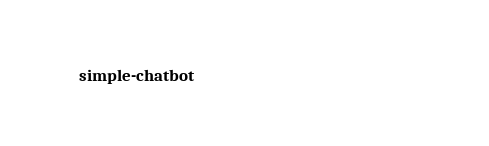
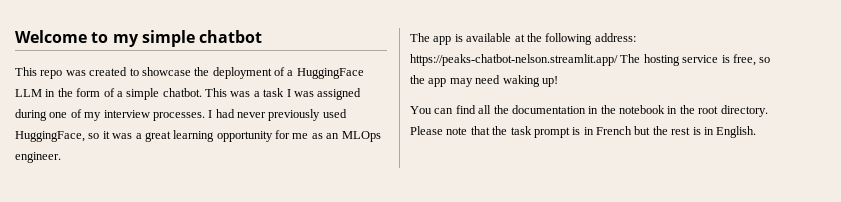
[79,69,195,84] simple-chatbot -> [15,30,263,47] [15,67,364,79] [15,88,362,100] [15,109,347,121] [15,130,381,142] [15,152,61,163] [410,33,636,45] [410,54,771,66] [410,75,558,87] [410,105,768,117] [410,126,757,138] Welcome to my simple chatbot // This repo was created to showcase the deployment of a HuggingFace LLM in the form of a simple chatbot. This was a task I was assigned during one of my interview processes. I had never previously used HuggingFace, so it was a great learning opportunity for me as an MLOps engineer. // The app is available at the following address: https://peaks-chatbot-nelson.streamlit.app/ The hosting service is free, so the app may need waking up! // You can find all the documentation in the notebook in the root directory. Please note that the task prompt is in French but the rest is in English.

